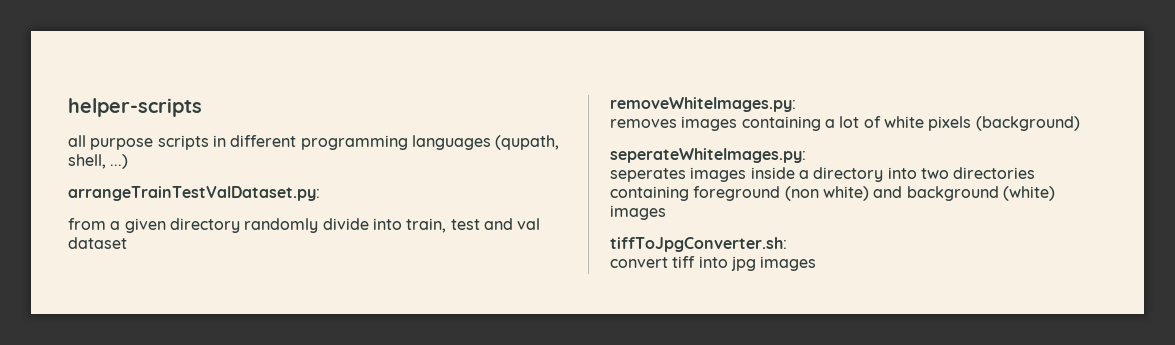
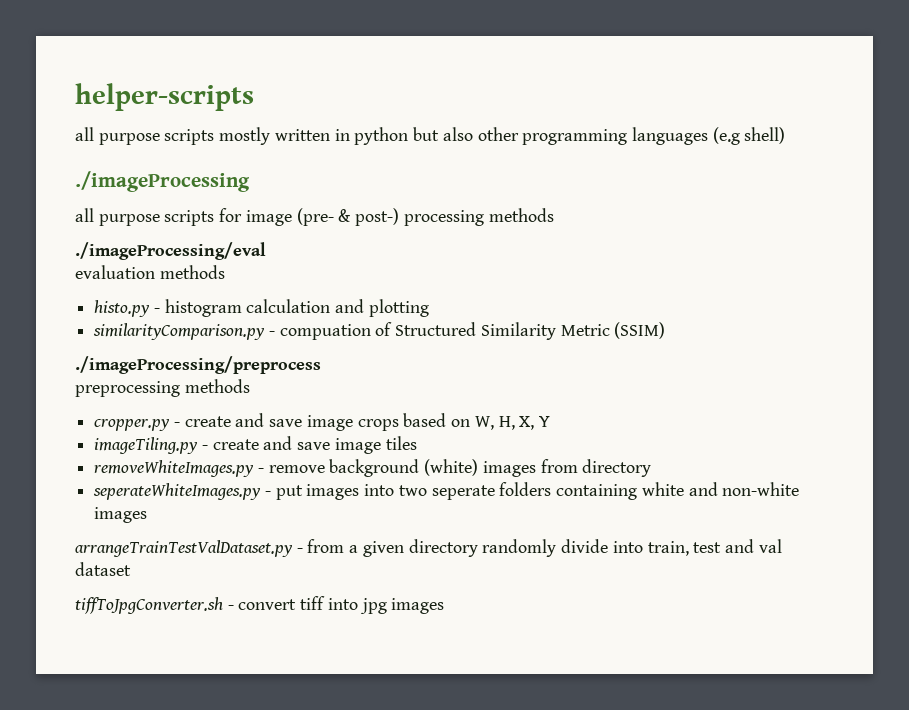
[212,135,560,150] [68,154,129,169] [68,186,320,201] in different programming languages (qupath, shell, ...) // arrangeTrainTestValDataset.py: // -> [219,127,786,145] [75,171,250,192] [75,208,554,226] [75,242,266,260] [75,265,225,279] [94,299,429,317] [93,322,666,340] [75,356,321,374] [75,379,250,397] [94,413,550,431] [94,436,417,454] [94,459,652,477] [93,482,800,500] [94,507,148,523] [75,540,303,557] mostly written in python but also other programming languages (e.g shell) // ./imageProcessing // all purpose scripts for image (pre- & post-) processing methods // ./imageProcessing/eval // evaluation methods // histo.py - histogram calculation and plotting // similarityComparison.py - compuation of Structured Similarity Metric (SSIM) // ./imageProcessing/preprocess // preprocessing methods // cropper.py - create and save image crops based on W, H, X, Y // imageTiling.py - create and save image tiles // removeWhiteImages.py - remove background (white) images from directory // seperateWhiteImages.py - put images into two seperate folders containing white and non-white images // arrangeTrainTestValDataset.py -
[610,97,796,112] [610,116,1080,131] [610,148,806,163] [610,167,1036,182] [610,186,1055,201] [610,205,666,220] [610,237,787,252] removeWhiteImages.py: // removes images containing a lot of white pixels (background) // seperateWhiteImages.py: // seperates images inside a directory into two directories containing foreground (non white) and background (white) images // tiffToJpgConverter.sh: // -> [75,597,234,614] tiffToJpgConverter.sh -

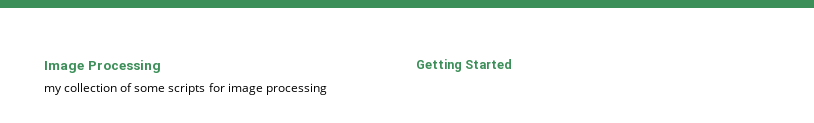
[75,83,254,111] [75,127,786,145] [75,171,250,192] [75,208,554,226] [75,242,266,260] [75,265,225,279] [94,299,429,317] [93,322,666,340] [75,356,321,374] [75,379,250,397] [94,413,550,431] [94,436,417,454] [94,459,652,477] [93,482,800,500] [94,507,148,523] [75,539,782,557] [75,562,131,576] [75,596,445,614] helper-scripts // all purpose scripts mostly written in python but also other programming languages (e.g shell) // ./imageProcessing // all purpose scripts for image (pre- & post-) processing methods // ./imageProcessing/eval // evaluation methods // histo.py - histogram calculation and plotting // similarityComparison.py - compuation of Structured Similarity Metric (SSIM) // ./imageProcessing/preprocess // preprocessing methods // cropper.py - create and save image crops based on W, H, X, Y // imageTiling.py - create and save image tiles // removeWhiteImages.py - remove background (white) images from directory // seperateWhiteImages.py - put images into two seperate folders containing white and non-white images // arrangeTrainTestValDataset.py - from a given directory randomly divide into train, test and val dataset // tiffToJpgConverter.sh - convert tiff into jpg images -> [44,60,161,73] [44,83,327,95] [416,59,513,72] Image Processing // my collection of some scripts for image processing // Getting Started

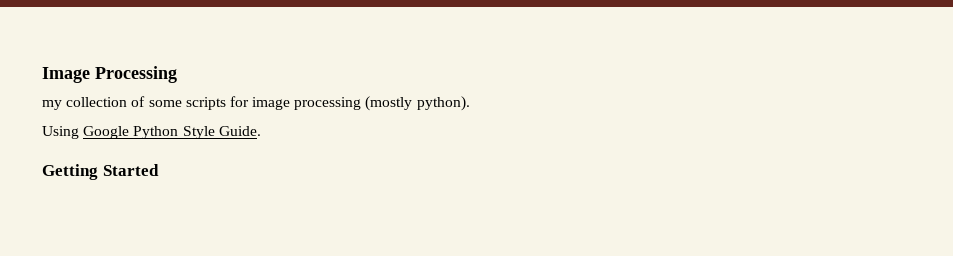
(327, 89) none -> [365,96,470,111] [42,126,261,139] (mostly python). // Using Google Python Style Guide.

